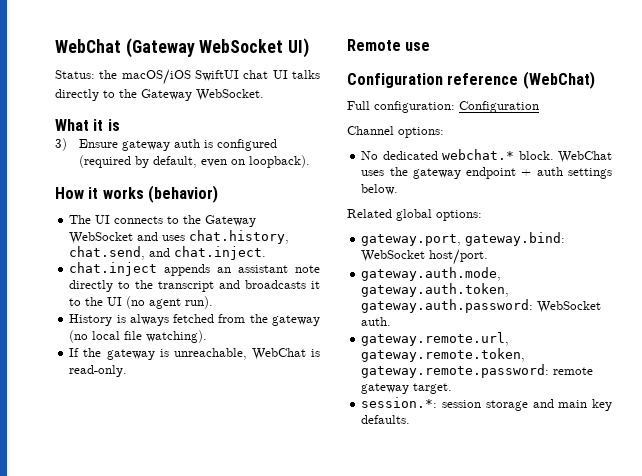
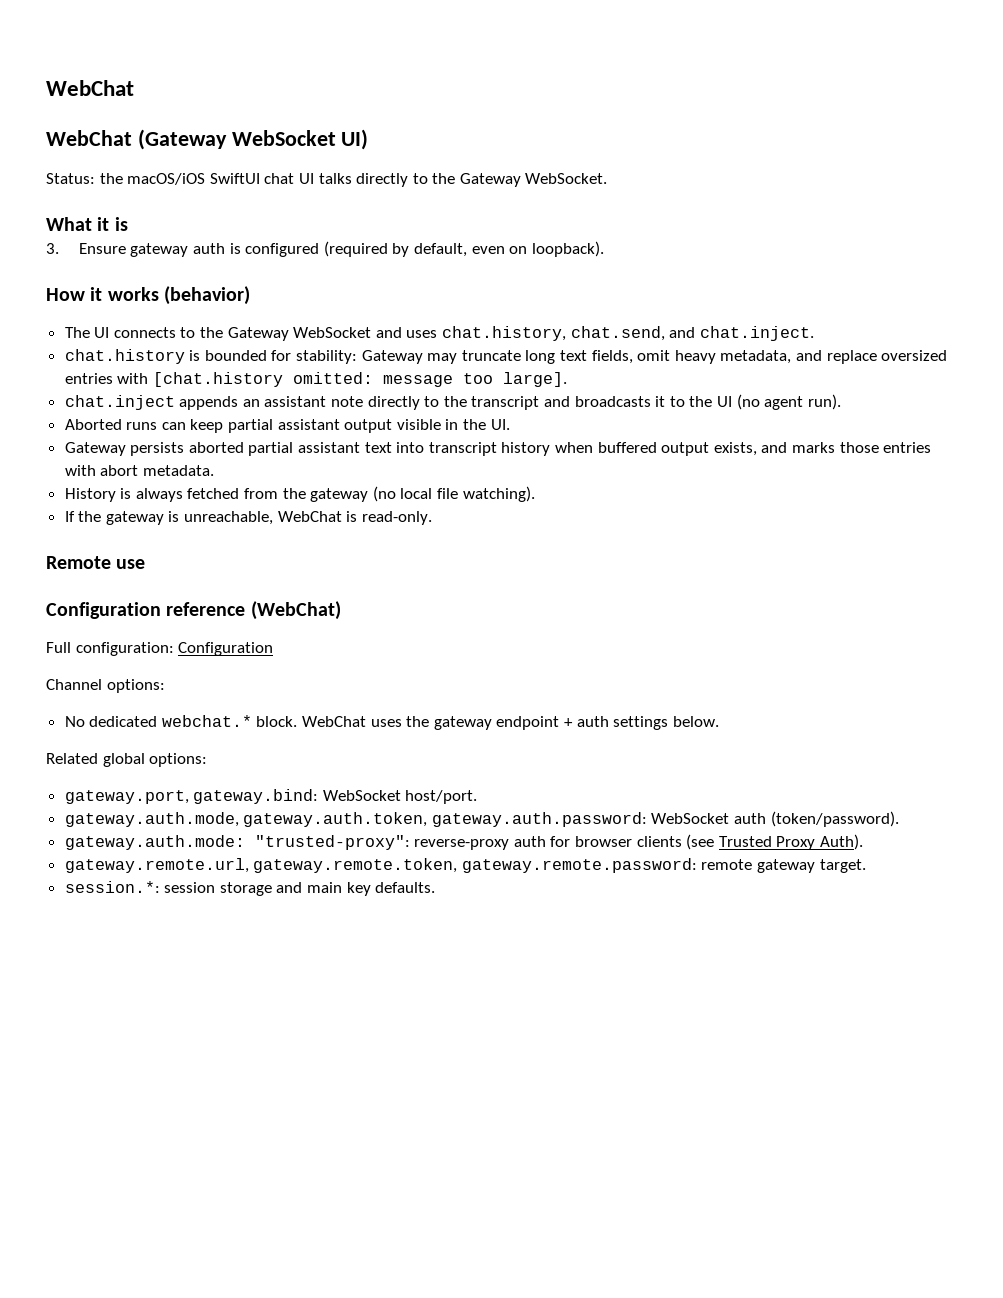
[55,39,121,53] WebChat -> [46,80,134,96] [46,130,132,146] WebChat // WebChat
[55,138,67,151] 3) -> [46,243,59,254] 3.
(267, 253) none -> [64,349,948,364] [64,372,567,387] // chat.history is bounded for stability: Gateway may truncate long text fields, omit heavy metadata, and replace oversized entries with [chat.history omitted: message too large].
(214, 302) none -> [64,419,510,433] [64,442,932,456] [64,465,214,476] // Aborted runs can keep partial assistant output visible in the UI. // Gateway persists aborted partial assistant text into transcript history when buffered output exists, and marks those entries with abort metadata.
[361,317,392,326] auth. -> [734,811,899,827] [64,834,864,850] auth (token/password). // gateway.auth.mode: "trusted-proxy": reverse-proxy auth for browser clients (see Trusted Proxy Auth).

